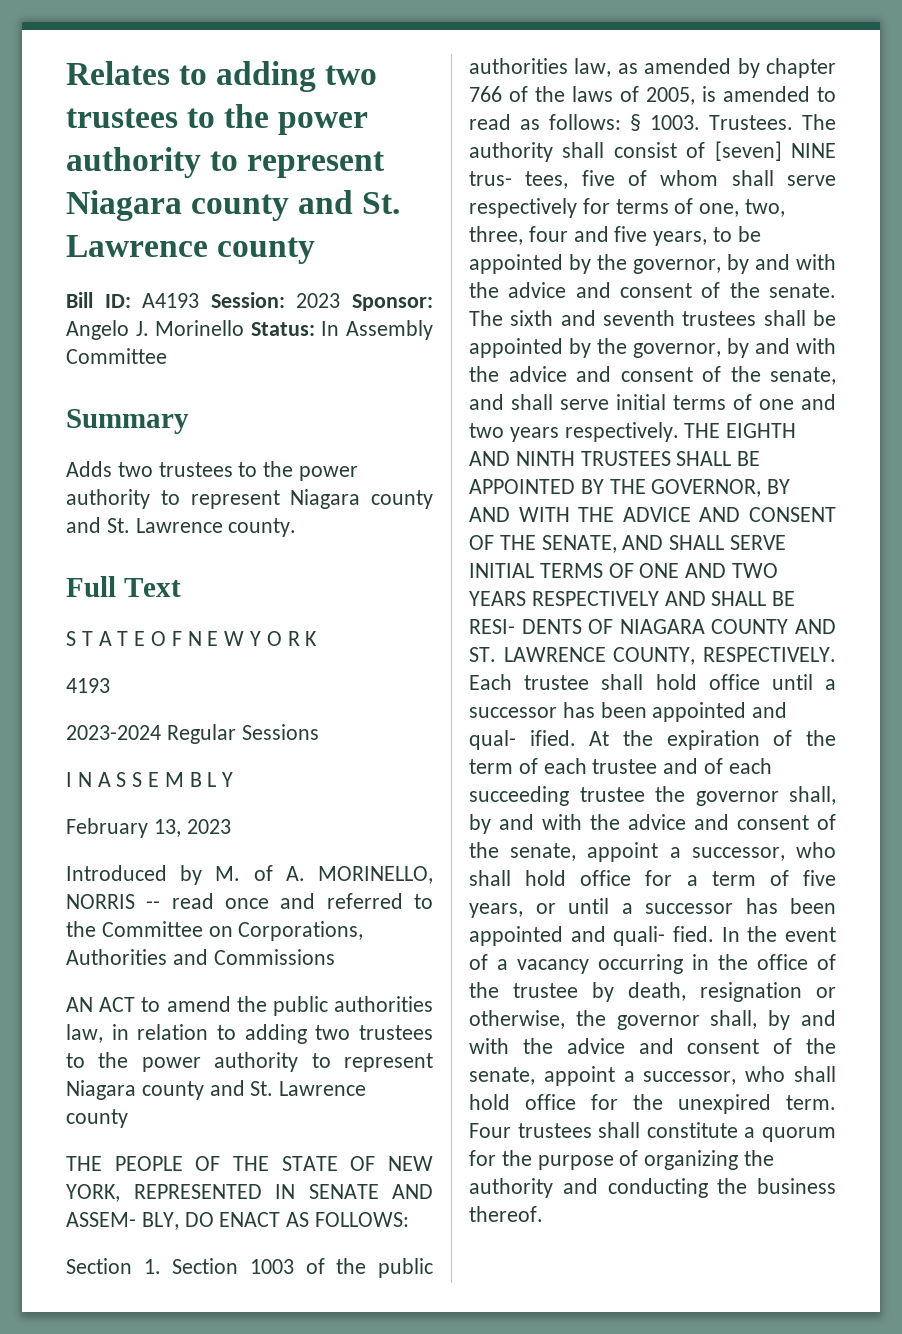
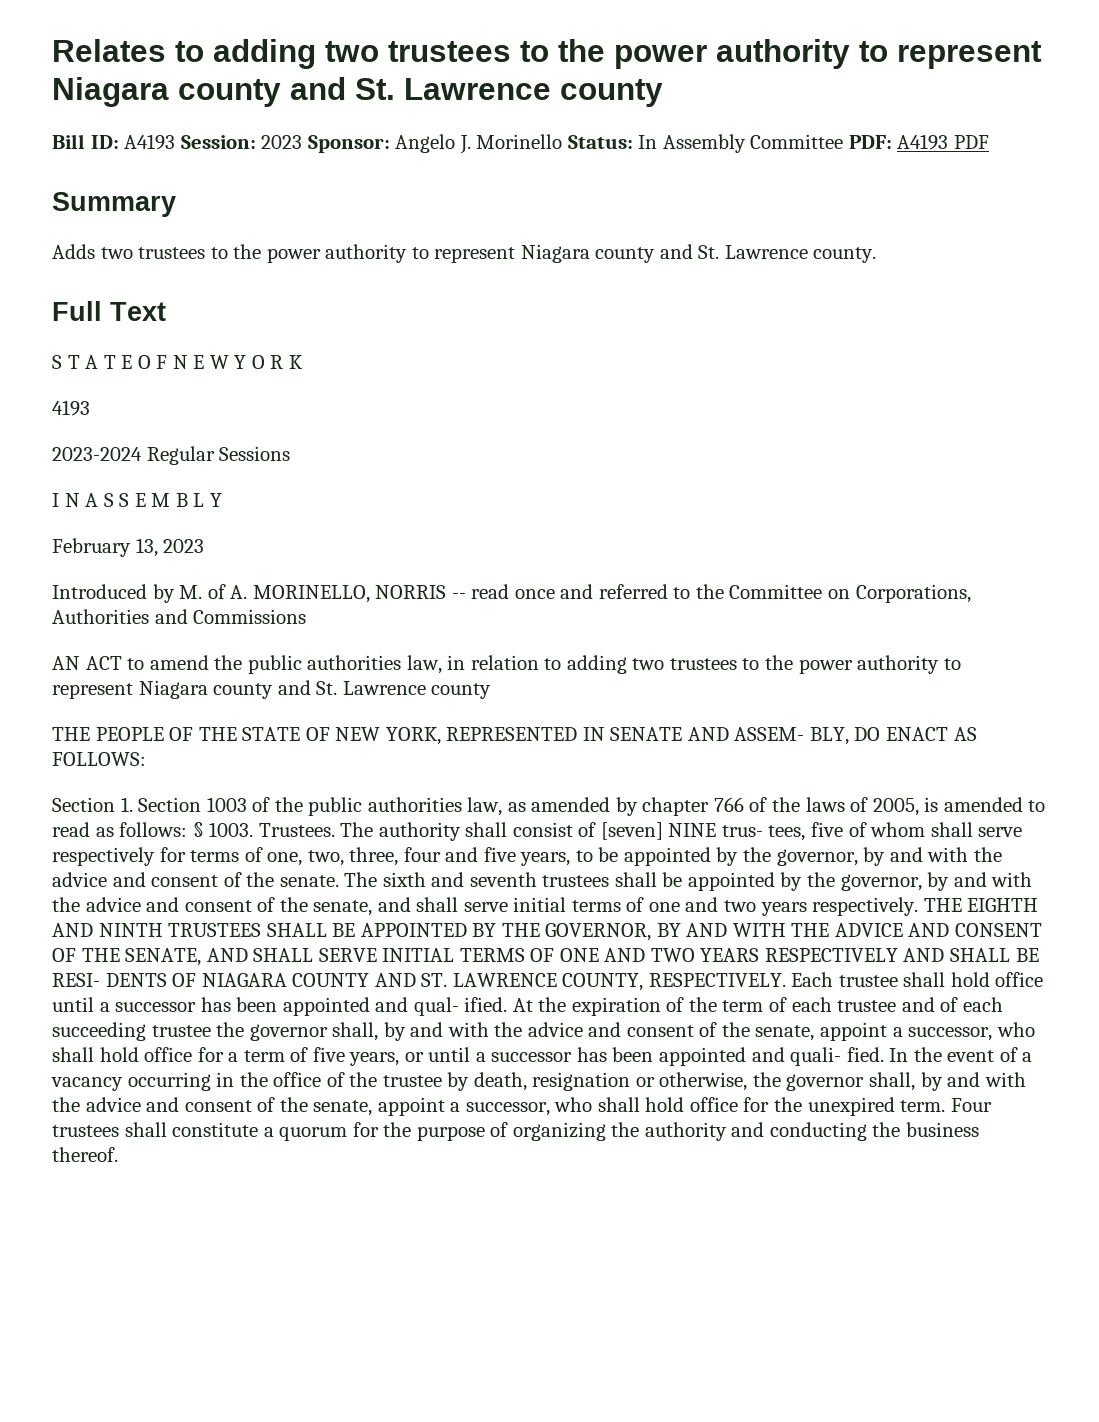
(167, 356) none -> [848,134,990,150] PDF: A4193 PDF

